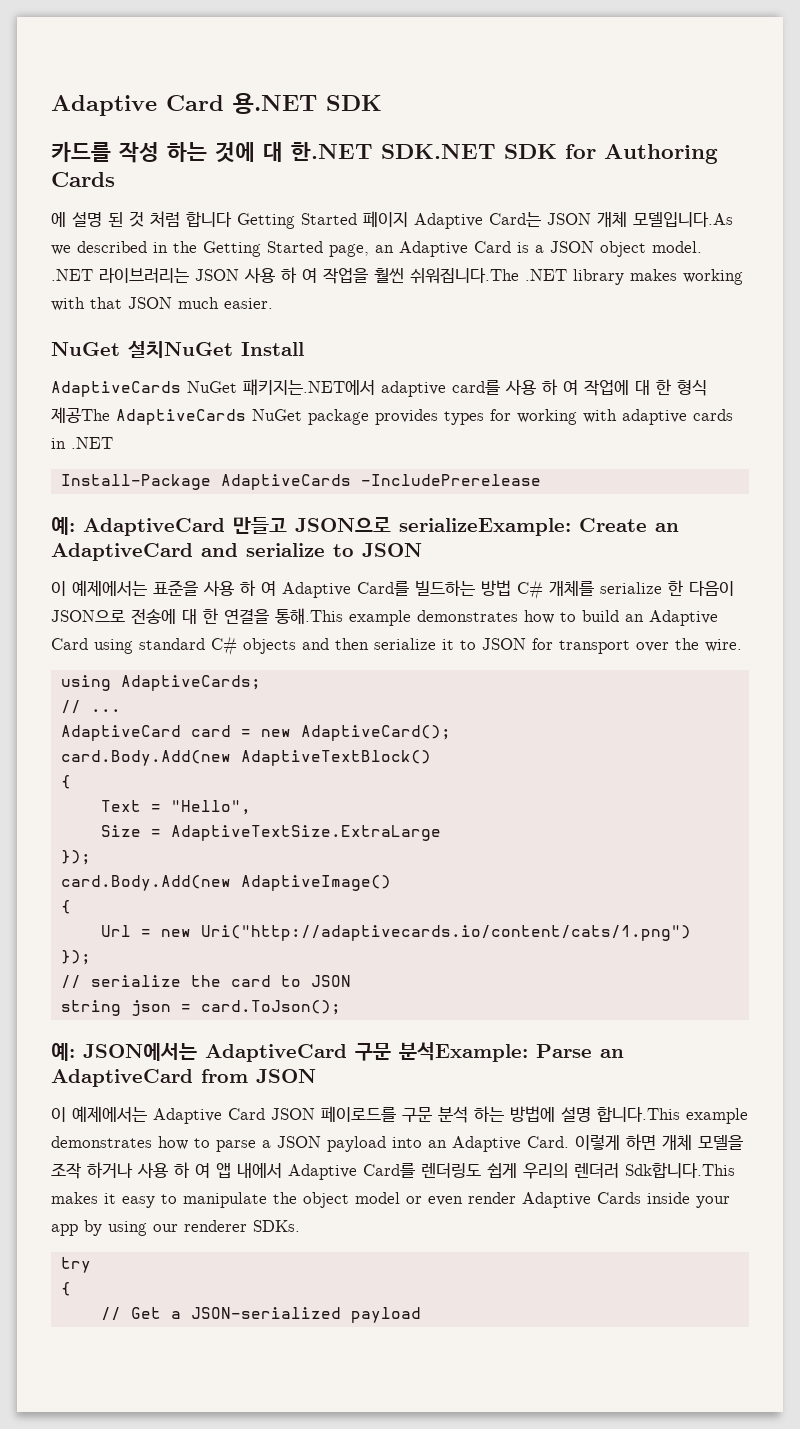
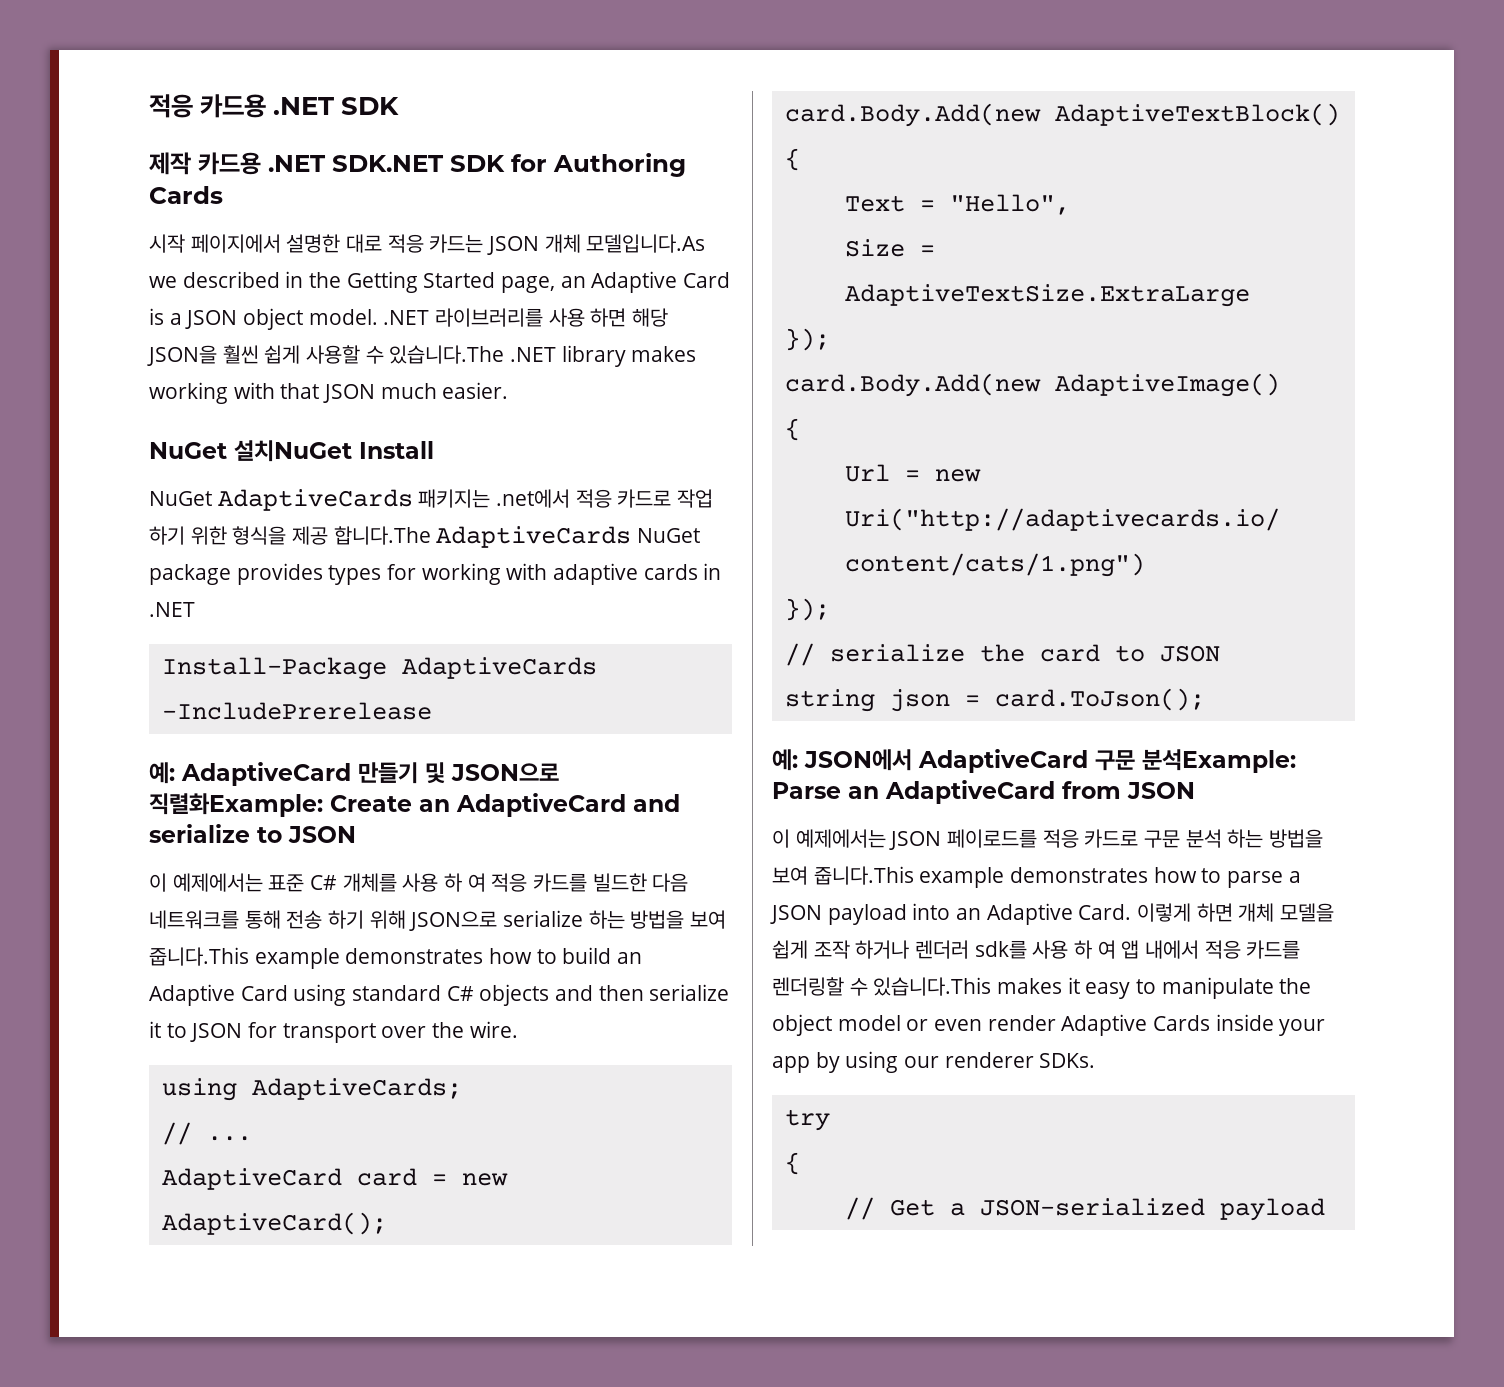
[51,93,382,116] [51,142,373,163] Adaptive Card 용.NET SDK // 카드를 작성 하는 것에 대 한.NET -> [149,94,400,118] [149,152,326,175] 적응 카드용 .NET SDK // 제작 카드용 .NET
[51,211,541,229] 에 설명 된 것 처럼 합니다 Getting Started 페이지 Adaptive Card는 -> [149,234,484,253] 시작 페이지에서 설명한 대로 적응 카드는
[99,267,519,284] 라이브러리는 JSON 사용 하 여 작업을 훨씬 쉬워집니다.The -> [435,308,669,327] [147,345,505,366] 라이브러리를 사용 하면 해당 JSON을 훨씬 쉽게 사용할 수 있습니다.The
[51,379,707,397] [51,407,110,423] AdaptiveCards NuGet 패키지는.NET에서 adaptive card를 사용 하 여 작업에 대 한 형식 제공The -> [149,489,714,511] [149,526,431,545] NuGet AdaptiveCards 패키지는 .net에서 적응 카드로 작업 하기 위한 형식을 제공 합니다.The
[233,517,571,536] 만들고 JSON으로 serializeExample: -> [358,762,559,784] [149,793,323,817] 만들기 및 JSON으로 직렬화Example:
[153,580,734,600] [51,608,343,624] 표준을 사용 하 여 Adaptive Card를 빌드하는 방법 C# 개체를 serialize 한 다음이 JSON으로 전송에 대 한 연결을 통해.This -> [268,873,689,892] [149,910,727,931] [149,947,249,966] 표준 C# 개체를 사용 하 여 적응 카드를 빌드한 다음 네트워크를 통해 전송 하기 위해 JSON으로 serialize 하는 방법을 보여 줍니다.This
[83,1043,197,1061] JSON에서는 -> [804,749,912,771] JSON에서
[153,1106,680,1124] Adaptive Card JSON 페이로드를 구문 분석 하는 방법에 설명 합니다.This -> [889,829,1324,850] [772,866,914,885] JSON 페이로드를 적응 카드로 구문 분석 하는 방법을 보여 줍니다.This
(743, 1142) none -> [772,940,808,959] 쉽게
(133, 1170) none -> [915,940,1027,959] 렌더러 sdk를
[288,1162,735,1180] Adaptive Card를 렌더링도 쉽게 우리의 렌더러 Sdk합니다.This -> [1204,940,1301,959] [772,977,992,996] 적응 카드를 렌더링할 수 있습니다.This

